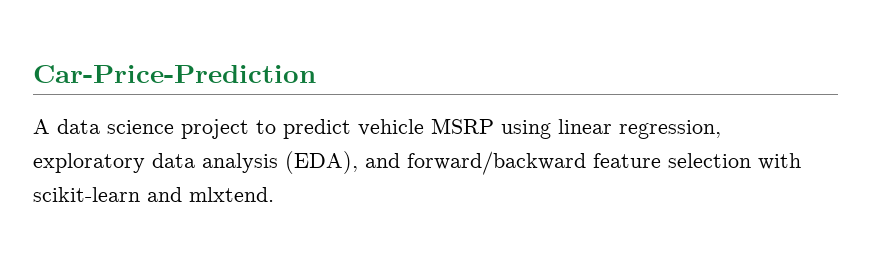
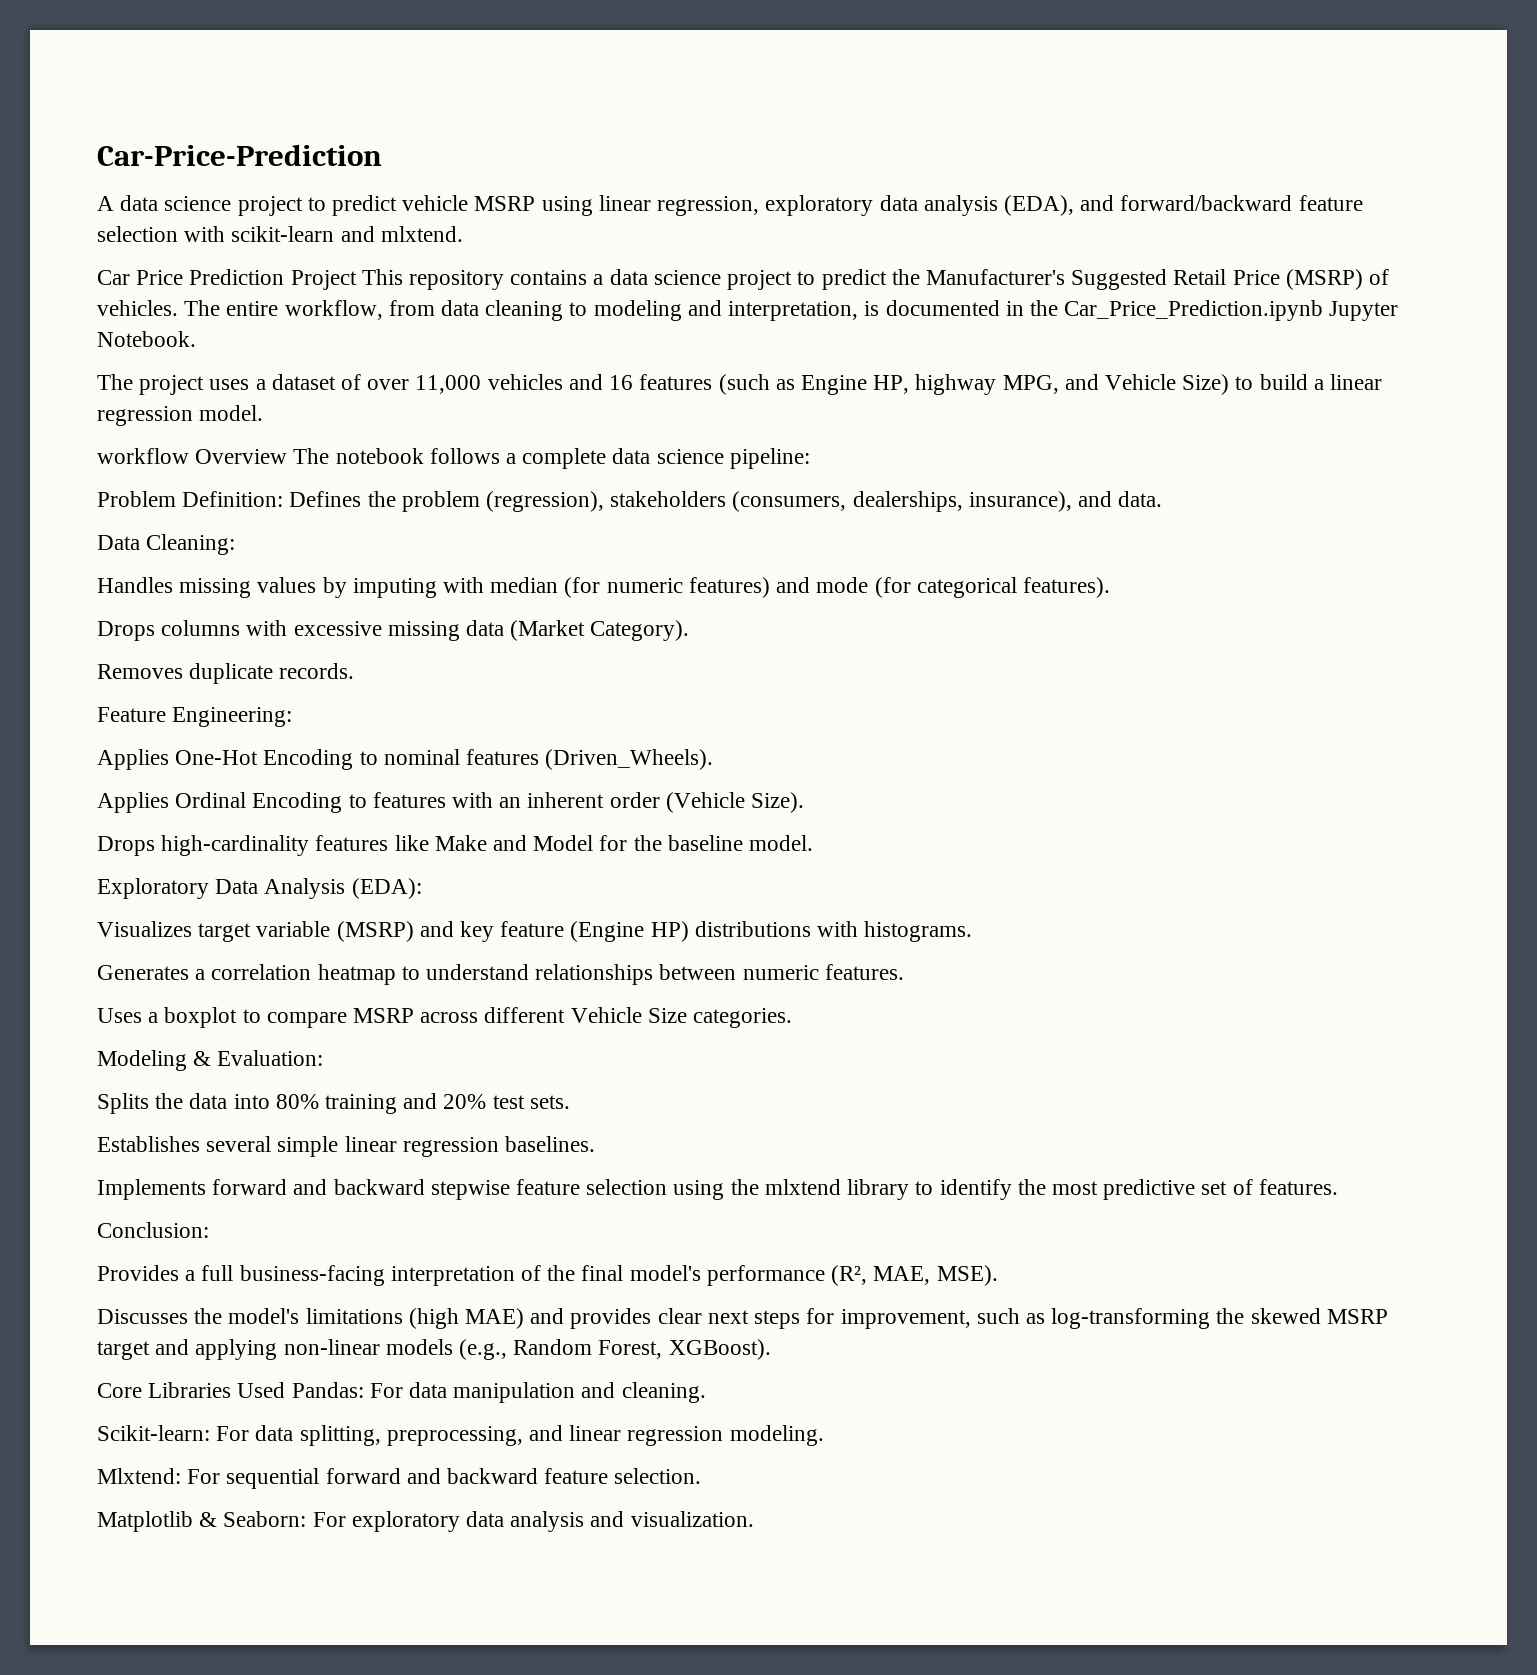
(274, 194) none -> [97,269,1389,290] [97,300,1399,321] [97,331,196,347] [97,374,1383,395] [97,405,264,426] [97,448,810,469] [97,491,1163,512] [97,534,236,555] [97,577,1110,598] [97,620,690,641] [97,663,355,684] [97,707,293,727] [97,749,714,770] [97,792,805,813] [97,835,814,856] [97,878,422,899] [97,921,973,942] [97,964,904,985] [97,1007,793,1028] [97,1050,324,1071] [97,1093,570,1114] [97,1136,596,1157] [97,1179,1338,1200] [97,1222,209,1238] [97,1265,998,1286] [97,1308,1388,1329] [97,1339,771,1360] [97,1382,706,1403] [97,1425,824,1446] [97,1468,702,1489] [97,1511,754,1532] // Car Price Prediction Project This repository contains a data science project to predict the Manufacturer's Suggested Retail Price (MSRP) of vehicles. The entire workflow, from data cleaning to modeling and interpretation, is documented in the Car_Price_Prediction.ipynb Jupyter Notebook. // The project uses a dataset of over 11,000 vehicles and 16 features (such as Engine HP, highway MPG, and Vehicle Size) to build a linear regression model. // workflow Overview The notebook follows a complete data science pipeline: // Problem Definition: Defines the problem (regression), stakeholders (consumers, dealerships, insurance), and data. // Data Cleaning: // Handles missing values by imputing with median (for numeric features) and mode (for categorical features). // Drops columns with excessive missing data (Market Category). // Removes duplicate records. // Feature Engineering: // Applies One-Hot Encoding to nominal features (Driven_Wheels). // Applies Ordinal Encoding to features with an inherent order (Vehicle Size). // Drops high-cardinality features like Make and Model for the baseline model. // Exploratory Data Analysis (EDA): // Visualizes target variable (MSRP) and key feature (Engine HP) distributions with histograms. // Generates a correlation heatmap to understand relationships between numeric features. // Uses a boxplot to compare MSRP across different Vehicle Size categories. // Modeling & Evaluation: // Splits the data into 80% training and 20% test sets. // Establishes several simple linear regression baselines. // Implements forward and backward stepwise feature selection using the mlxtend library to identify the most predictive set of features. // Conclusion: // Provides a full business-facing interpretation of the final model's performance (R², MAE, MSE). // Discusses the model's limitations (high MAE) and provides clear next steps for improvement, such as log-transforming the skewed MSRP target and applying non-linear models (e.g., Random Forest, XGBoost). // Core Libraries Used Pandas: For data manipulation and cleaning. // Scikit-learn: For data splitting, preprocessing, and linear regression modeling. // Mlxtend: For sequential forward and backward feature selection. // Matplotlib & Seaborn: For exploratory data analysis and visualization.

